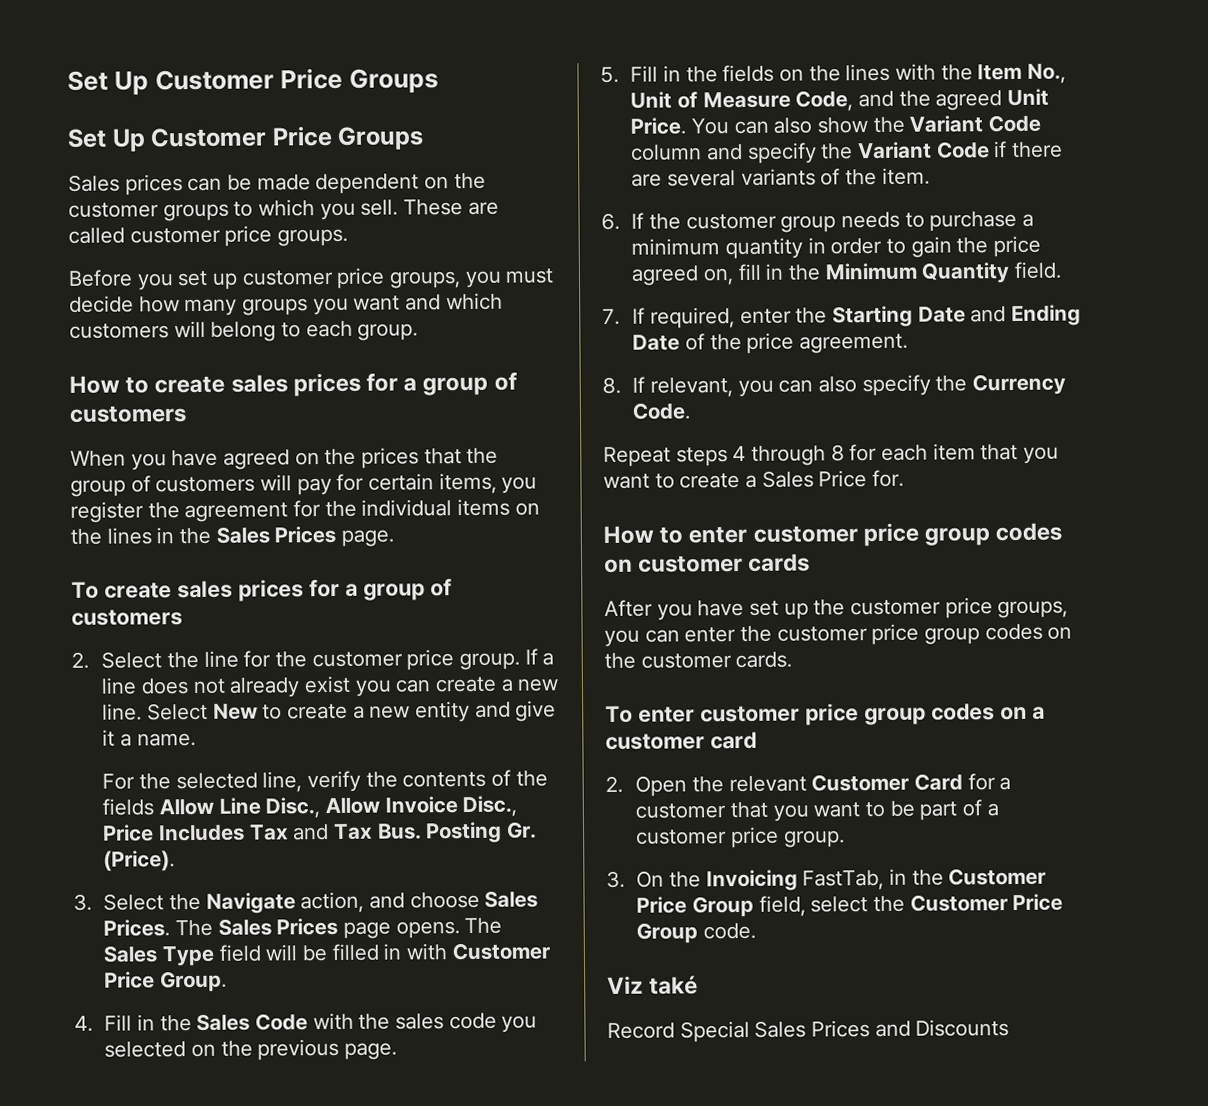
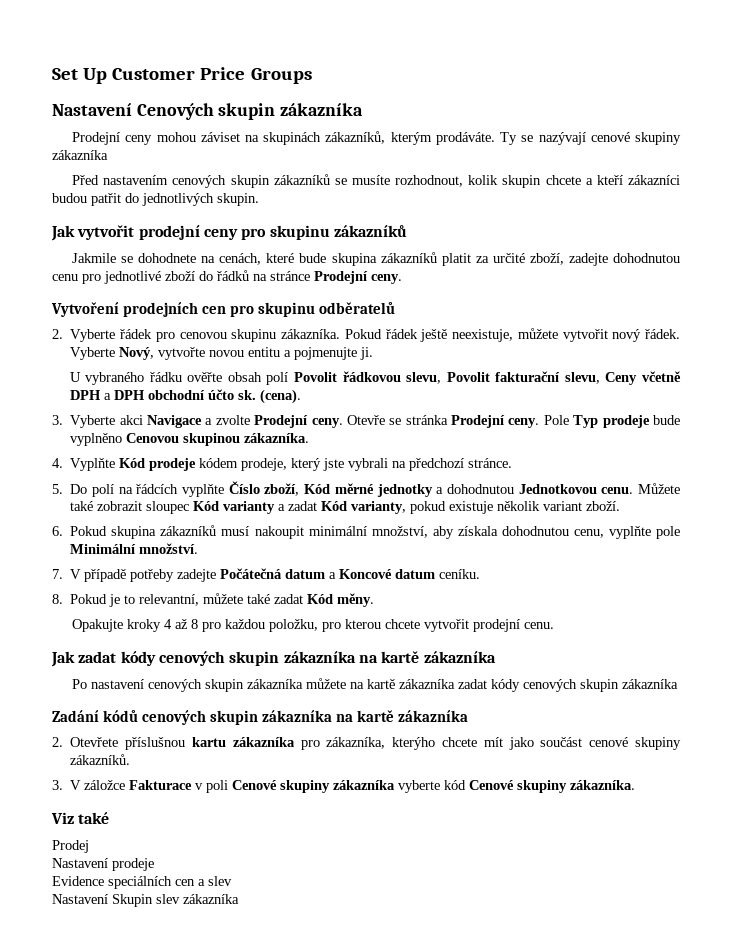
[67,67,439,96] [67,125,425,152] [68,172,486,196] [68,199,499,222] [68,225,349,247] [68,267,555,291] [69,292,503,317] [69,320,419,342] [69,371,518,397] [69,405,187,423] [70,447,499,471] [70,472,538,497] [70,498,540,523] [70,525,395,547] [71,578,452,602] [71,609,183,626] [71,648,555,671] [101,675,560,698] [102,700,557,723] [102,729,196,747] [102,769,548,793] [102,795,518,819] [102,821,538,844] [103,850,176,872] [73,890,539,914] [103,917,503,939] [103,942,550,967] [104,970,228,993] [74,1012,538,1033] [104,1038,398,1061] [600,63,1067,84] [630,88,1050,112] [630,114,1042,135] [631,141,1064,164] [631,167,930,187] [601,210,1035,233] [631,235,1042,260] [631,261,1063,286] [602,304,1082,329] [632,332,909,354] [602,373,1067,398] [632,402,692,420] [603,443,1060,468] [603,469,905,490] [603,522,1063,547] [604,553,811,573] [604,597,1069,621] [604,623,1073,647] [604,651,793,669] [605,703,1045,726] [605,731,757,750] [605,773,1012,797] [635,799,999,822] [636,826,845,849] [606,867,1047,892] [636,893,1064,918] [636,922,757,944] [607,975,699,995] [607,1019,1010,1043] Set Up Customer Price Groups // Set Up Customer Price Groups // Sales prices can be made dependent on the customer groups to which you sell. These are called customer price groups. // Before you set up customer price groups, you must decide how many groups you want and which customers will belong to each group. // How to create sales prices for a group of customers // When you have agreed on the prices that the group of customers will pay for certain items, you register the agreement for the individual items on the lines in the Sales Prices page. // To create sales prices for a group of customers // 2. Select the line for the customer price group. If a line does not already exist you can create a new line. Select New to create a new entity and give it a name. // For the selected line, verify the contents of the fields Allow Line Disc., Allow Invoice Disc., Price Includes Tax and Tax Bus. Posting Gr. (Price). // 3. Select the Navigate action, and choose Sales Prices. The Sales Prices page opens. The Sales Type field will be filled in with Customer Price Group. // 4. Fill in the Sales Code with the sales code you selected on the previous page. // 5. Fill in the fields on the lines with the Item No., Unit of Measure Code, and the agreed Unit Price. You can also show the Variant Code column and specify the Variant Code if there are several variants of the item. // 6. If the customer group needs to purchase a minimum quantity in order to gain the price agreed on, fill in the Minimum Quantity field. // 7. If required, enter the Starting Date and Ending Date of the price agreement. // 8. If relevant, you can also specify the Currency Code. // Repeat steps 4 through 8 for each item that you want to create a Sales Price for. // How to enter customer price group codes on customer cards // After you have set up the customer price groups, you can enter the customer price group codes on the customer cards. // To enter customer price group codes on a customer card // 2. Open the relevant Customer Card for a customer that you want to be part of a customer price group. // 3. On the Invoicing FastTab, in the Customer Price Group field, select the Customer Price Group code. // Viz také // Record Special Sales Prices and Discounts -> [52,67,312,84] [52,103,364,120] [72,131,681,145] [52,150,108,160] [72,174,681,188] [52,193,259,206] [51,225,407,241] [72,252,680,266] [52,270,402,284] [51,302,396,317] [52,328,680,342] [70,347,374,360] [69,371,681,385] [69,389,301,404] [52,415,680,428] [70,433,310,446] [52,458,513,471] [52,481,680,497] [70,501,621,514] [52,525,680,539] [70,543,199,554] [52,568,481,582] [52,593,375,607] [72,619,555,632] [51,651,496,667] [72,678,679,692] [52,710,469,725] [52,737,681,750] [70,754,131,765] [52,780,636,793] [51,812,110,824] [52,840,89,853] [52,858,154,871] [52,876,232,889] [52,894,239,907] Set Up Customer Price Groups // Nastavení Cenových skupin zákazníka // Prodejní ceny mohou záviset na skupinách zákazníků, kterým prodáváte. Ty se nazývají cenové skupiny zákazníka // Před nastavením cenových skupin zákazníků se musíte rozhodnout, kolik skupin chcete a kteří zákazníci budou patřit do jednotlivých skupin. // Jak vytvořit prodejní ceny pro skupinu zákazníků // Jakmile se dohodnete na cenách, které bude skupina zákazníků platit za určité zboží, zadejte dohodnutou cenu pro jednotlivé zboží do řádků na stránce Prodejní ceny. // Vytvoření prodejních cen pro skupinu odběratelů // 2. Vyberte řádek pro cenovou skupinu zákazníka. Pokud řádek ještě neexistuje, můžete vytvořit nový řádek. Vyberte Nový, vytvořte novou entitu a pojmenujte ji. // U vybraného řádku ověřte obsah polí Povolit řádkovou slevu, Povolit fakturační slevu, Ceny včetně DPH a DPH obchodní účto sk. (cena). // 3. Vyberte akci Navigace a zvolte Prodejní ceny. Otevře se stránka Prodejní ceny. Pole Typ prodeje bude vyplněno Cenovou skupinou zákazníka. // 4. Vyplňte Kód prodeje kódem prodeje, který jste vybrali na předchozí stránce. // 5. Do polí na řádcích vyplňte Číslo zboží, Kód měrné jednotky a dohodnutou Jednotkovou cenu. Můžete také zobrazit sloupec Kód varianty a zadat Kód varianty, pokud existuje několik variant zboží. // 6. Pokud skupina zákazníků musí nakoupit minimální množství, aby získala dohodnutou cenu, vyplňte pole Minimální množství. // 7. V případě potřeby zadejte Počátečná datum a Koncové datum ceníku. // 8. Pokud je to relevantní, můžete také zadat Kód měny. // Opakujte kroky 4 až 8 pro každou položku, pro kterou chcete vytvořit prodejní cenu. // Jak zadat kódy cenových skupin zákazníka na kartě zákazníka // Po nastavení cenových skupin zákazníka můžete na kartě zákazníka zadat kódy cenových skupin zákazníka // Zadání kódů cenových skupin zákazníka na kartě zákazníka // 2. Otevřete příslušnou kartu zákazníka pro zákazníka, kterýho chcete mít jako součást cenové skupiny zákazníků. // 3. V záložce Fakturace v poli Cenové skupiny zákazníka vyberte kód Cenové skupiny zákazníka. // Viz také // Prodej // Nastavení prodeje // Evidence speciálních cen a slev // Nastavení Skupin slev zákazníka

